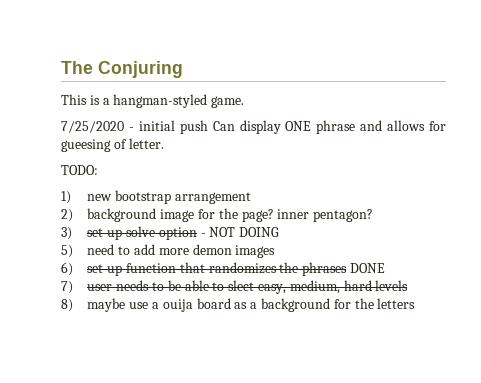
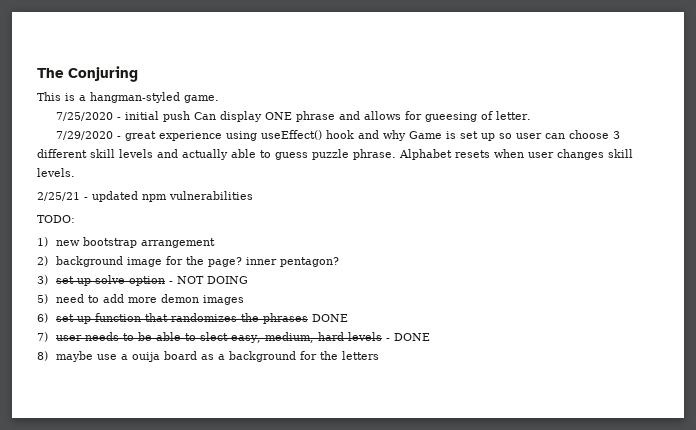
(164, 143) none -> [56,130,621,141] [37,149,633,160] [37,168,75,177] [37,191,253,202] // 7/29/2020 - great experience using useEffect() hook and why Game is set up so user can choose 3 different skill levels and actually able to guess puzzle phrase. Alphabet resets when user changes skill levels. // 2/25/21 - updated npm vulnerabilities
(409, 285) none -> [385,333,430,341] - DONE

